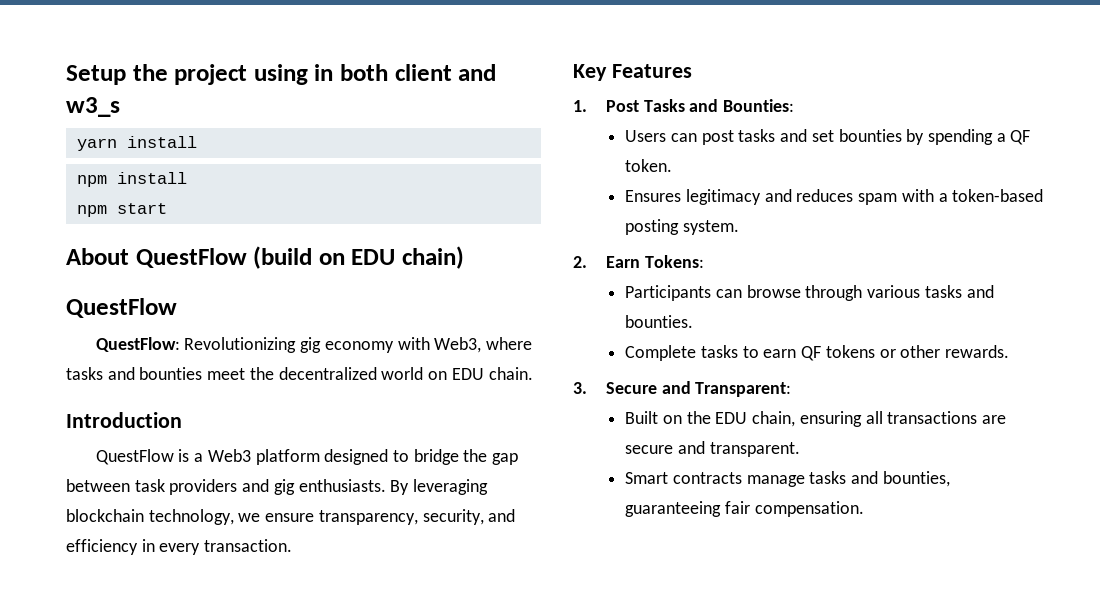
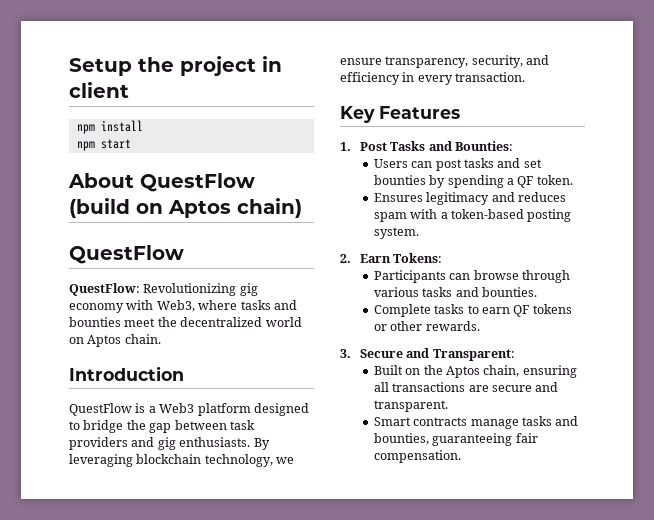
[253,64,497,85] [66,97,120,117] [76,136,197,151] using in both client and w3_s // yarn install -> [262,56,282,72] [69,82,129,98] in client
[351,249,396,265] EDU -> [168,200,231,218] Aptos
[451,368,484,380] EDU -> [87,335,122,347] Aptos
[715,412,748,424] EDU -> [445,366,480,378] Aptos

